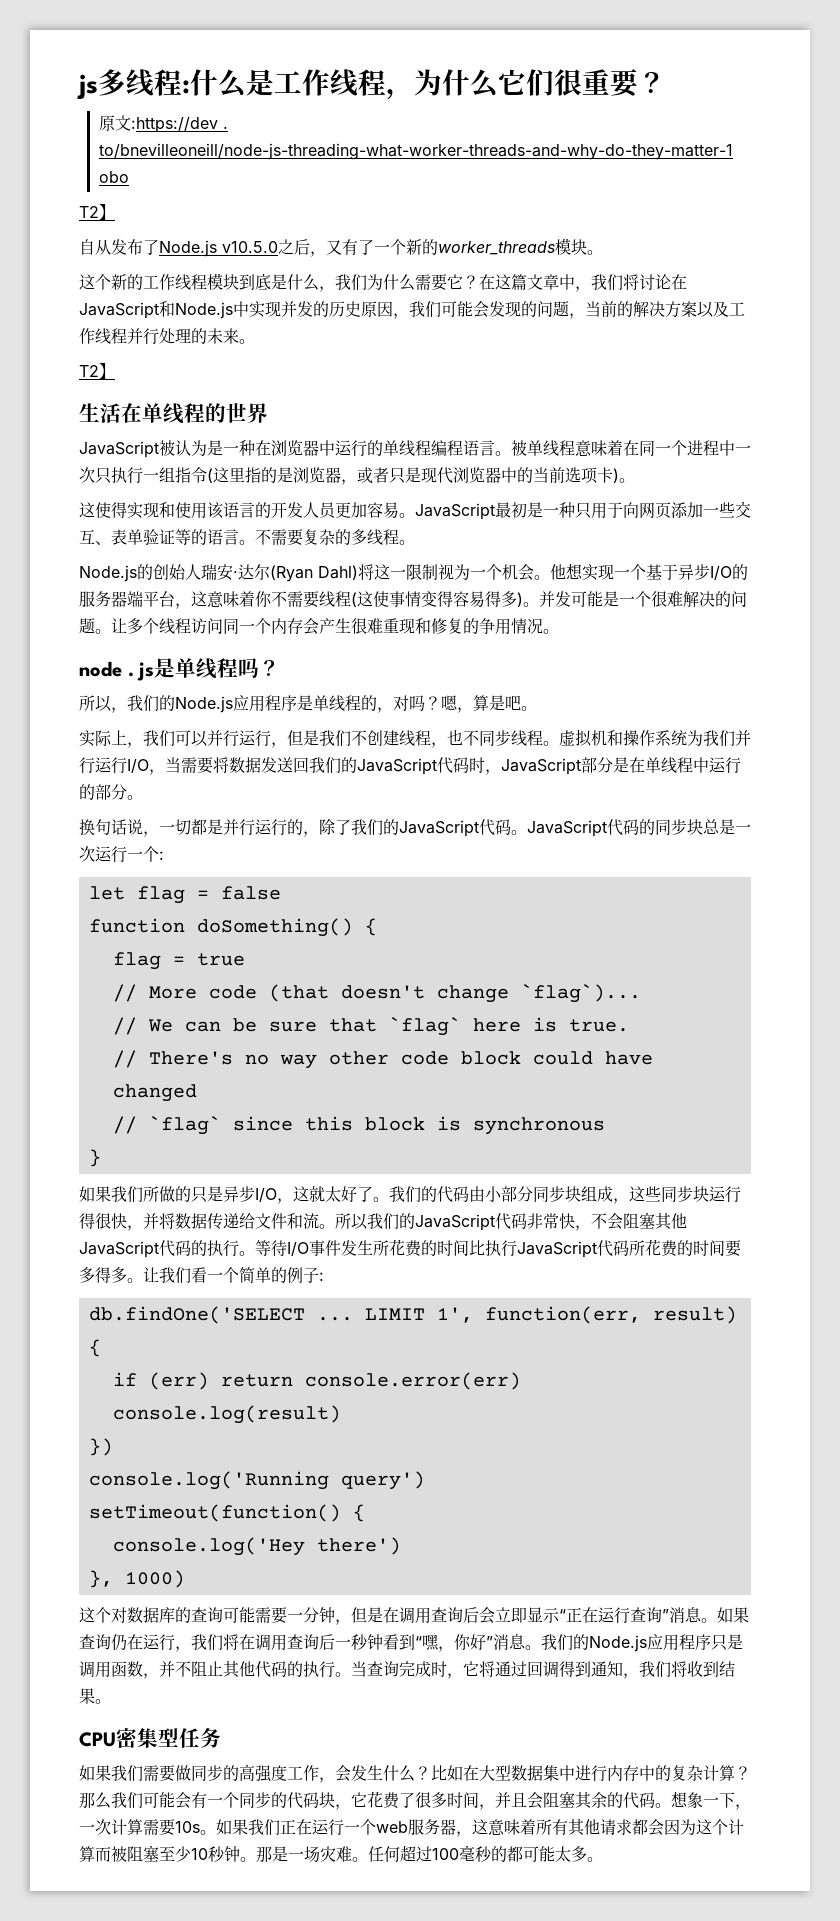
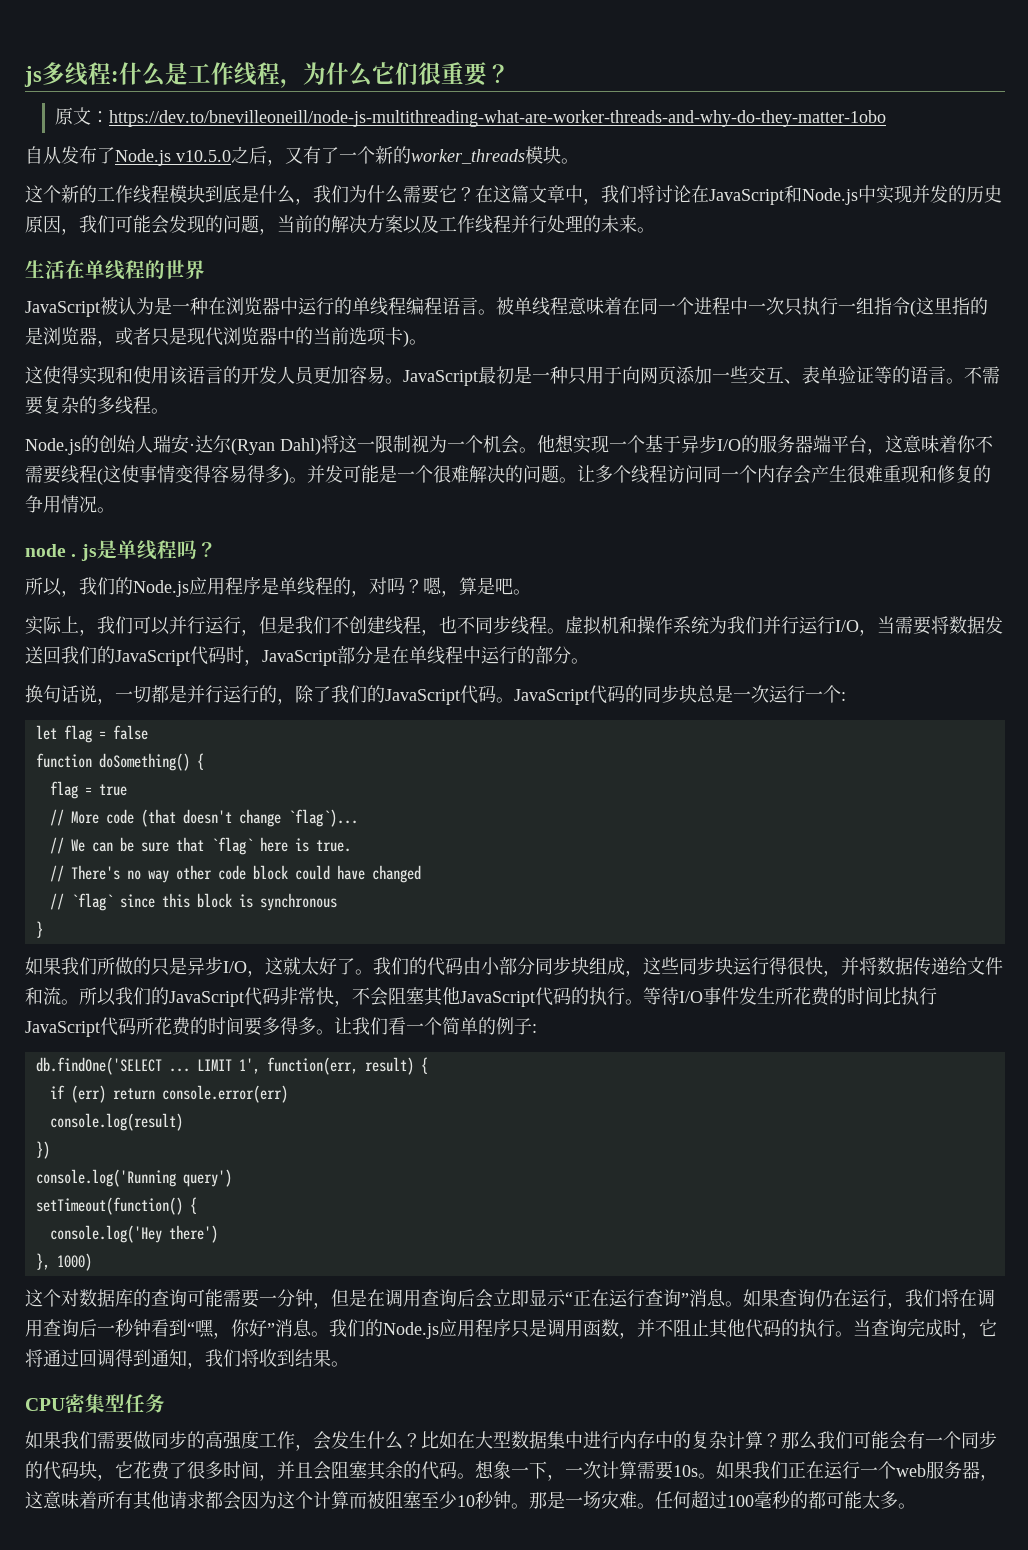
[130,117,228,133] [98,143,733,160] [98,171,129,183] [79,204,115,220] :https://dev . to/bnevilleoneill/node-js-threading-what-worker-threads-and-why-do-they-matter-1 obo // T2】 -> [90,110,886,127] ：https://dev.to/bnevilleoneill/node-js-multithreading-what-are-worker-threads-and-why-do-they-matter-1obo
[79,363,115,379] // T2】 -> (655, 230) none

